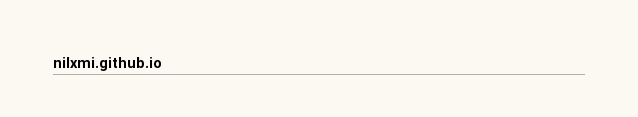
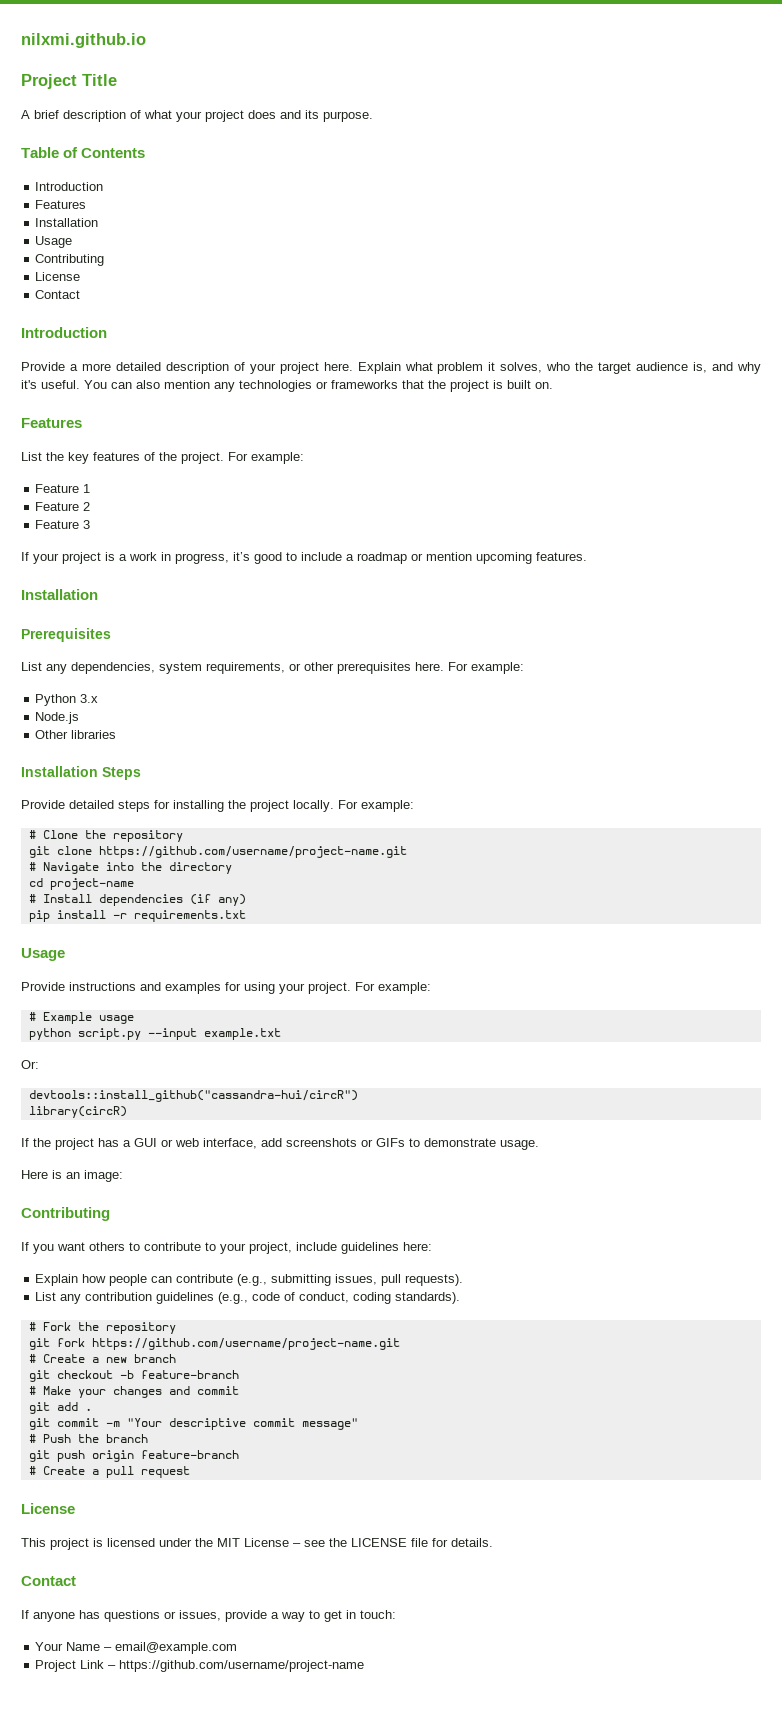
(162, 64) none -> [21,74,117,89] [21,110,373,122] [21,147,146,158] [35,182,104,191] [35,200,87,209] [35,218,99,227] [35,236,73,248] [35,254,105,266] [35,272,81,281] [35,290,81,299] [21,327,107,338] [21,362,762,374] [21,380,553,392] [21,418,82,428] [21,452,304,464] [35,484,91,493] [35,502,91,511] [35,520,91,529] [21,552,587,564] [21,589,98,600] [21,628,111,642] [21,662,524,674] [35,694,99,706] [35,712,80,724] [35,730,117,739] [21,766,141,780] [21,800,414,812] [28,830,183,842] [28,846,407,858] [28,862,232,874] [28,878,134,890] [28,894,246,906] [28,910,246,922] [21,948,65,961] [21,982,431,994] [28,1012,134,1024] [28,1028,281,1040] [21,1060,39,1069] [28,1090,358,1102] [28,1106,127,1118] [21,1138,539,1150] [21,1170,123,1182] [21,1207,110,1221] [21,1242,432,1254] [35,1274,464,1286] [35,1292,461,1304] [28,1322,176,1334] [28,1338,400,1350] [28,1354,176,1363] [28,1370,239,1382] [28,1386,239,1398] [28,1402,92,1414] [28,1418,358,1430] [28,1434,148,1443] [28,1450,239,1462] [28,1466,190,1478] [21,1503,75,1514] [21,1538,493,1550] [21,1576,76,1586] [21,1610,396,1622] [35,1642,238,1654] [35,1660,365,1672] // Project Title // A brief description of what your project does and its purpose. // Table of Contents // Introduction // Features // Installation // Usage // Contributing // License // Contact // Introduction // Provide a more detailed description of your project here. Explain what problem it solves, who the target audience is, and why it's useful. You can also mention any technologies or frameworks that the project is built on. // Features // List the key features of the project. For example: // Feature 1 // Feature 2 // Feature 3 // If your project is a work in progress, it’s good to include a roadmap or mention upcoming features. // Installation // Prerequisites // List any dependencies, system requirements, or other prerequisites here. For example: // Python 3.x // Node.js // Other libraries // Installation Steps // Provide detailed steps for installing the project locally. For example: // # Clone the repository // git clone https://github.com/username/project-name.git // # Navigate into the directory // cd project-name // # Install dependencies (if any) // pip install -r requirements.txt // Usage // Provide instructions and examples for using your project. For example: // # Example usage // python script.py --input example.txt // Or: // devtools::install_github("cassandra-hui/circR") // library(circR) // If the project has a GUI or web interface, add screenshots or GIFs to demonstrate usage. // Here is an image: // Contributing // If you want others to contribute to your project, include guidelines here: // Explain how people can contribute (e.g., submitting issues, pull requests). // List any contribution guidelines (e.g., code of conduct, coding standards). // # Fork the repository // git fork https://github.com/username/project-name.git // # Create a new branch // git checkout -b feature-branch // # Make your changes and commit // git add . // git commit -m "Your descriptive commit message" // # Push the branch // git push origin feature-branch // # Create a pull request // License // This project is licensed under the MIT License – see the LICENSE file for details. // Contact // If anyone has questions or issues, provide a way to get in touch: // Your Name – email@example.com // Project Link – https://github.com/username/project-name

